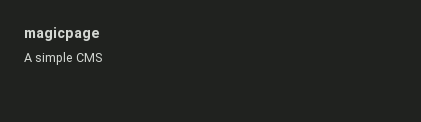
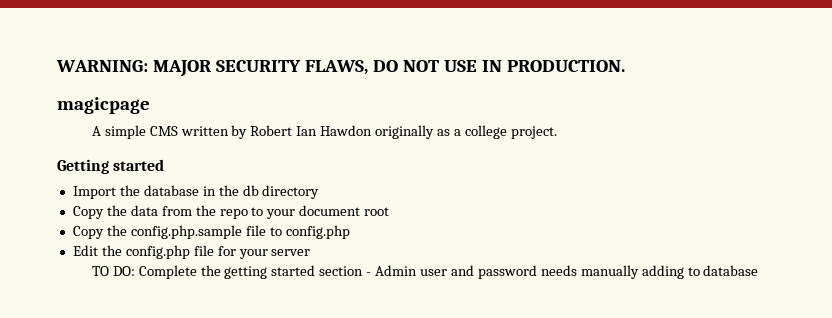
[24,27,100,41] [24,52,102,65] magicpage // A simple CMS -> [56,60,625,77] [57,97,150,114] [91,125,557,139] [57,159,165,174] [72,185,320,199] [72,205,390,219] [72,225,350,239] [72,245,311,259] [91,265,759,279] WARNING: MAJOR SECURITY FLAWS, DO NOT USE IN PRODUCTION. // magicpage // A simple CMS written by Robert Ian Hawdon originally as a college project. // Getting started // Import the database in the db directory // Copy the data from the repo to your document root // Copy the config.php.sample file to config.php // Edit the config.php file for your server // TO DO: Complete the getting started section - Admin user and password needs manually adding to database

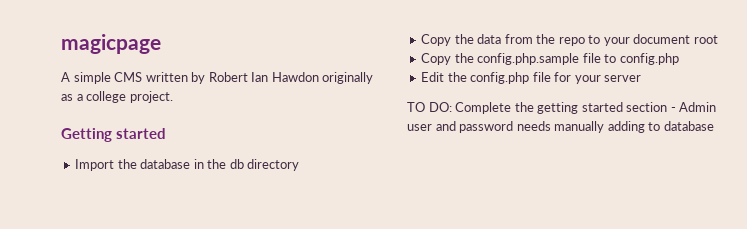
[56,60,625,77] WARNING: MAJOR SECURITY FLAWS, DO NOT USE IN PRODUCTION. // -> (61, 44) none

